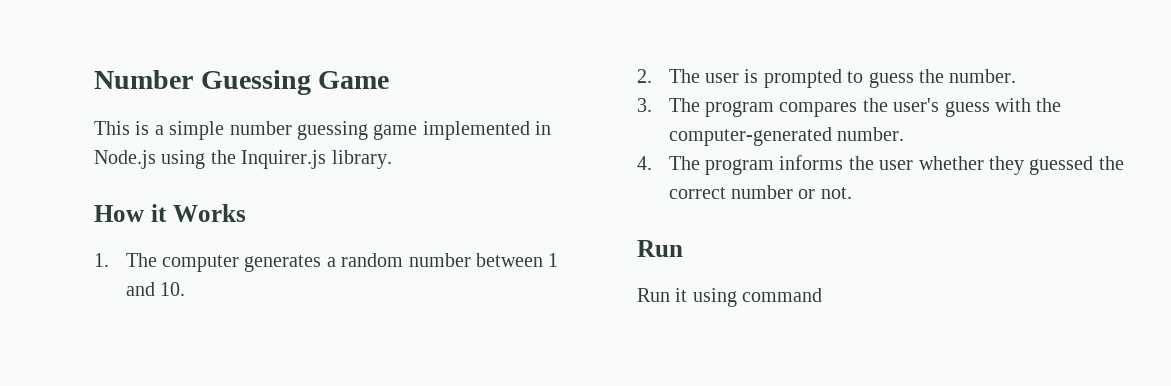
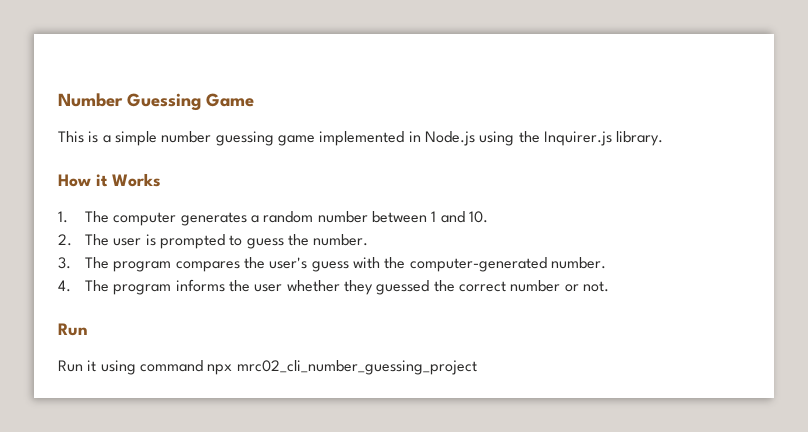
(823, 295) none -> [207,360,477,375] npx mrc02_cli_number_guessing_project

